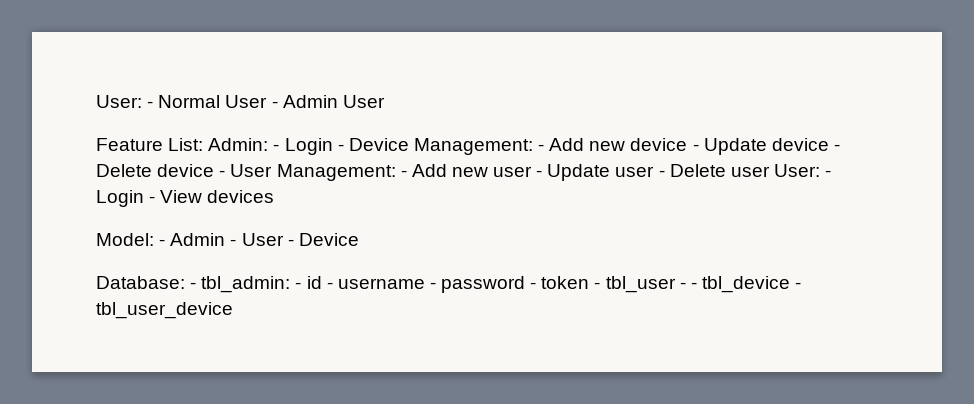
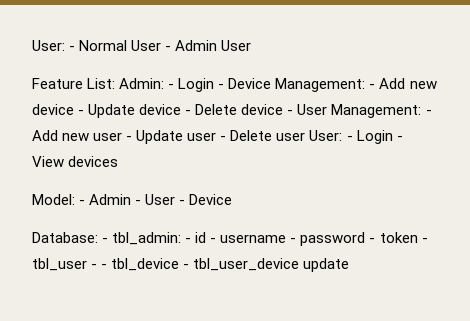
(233, 310) none -> [303,258,350,272] update

